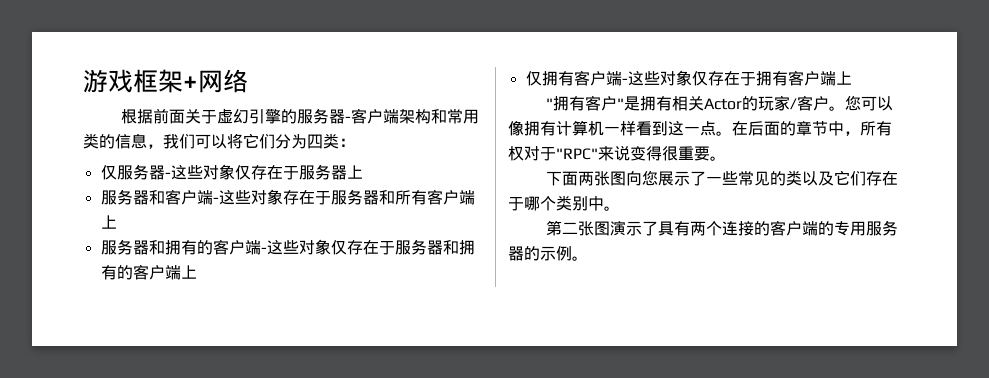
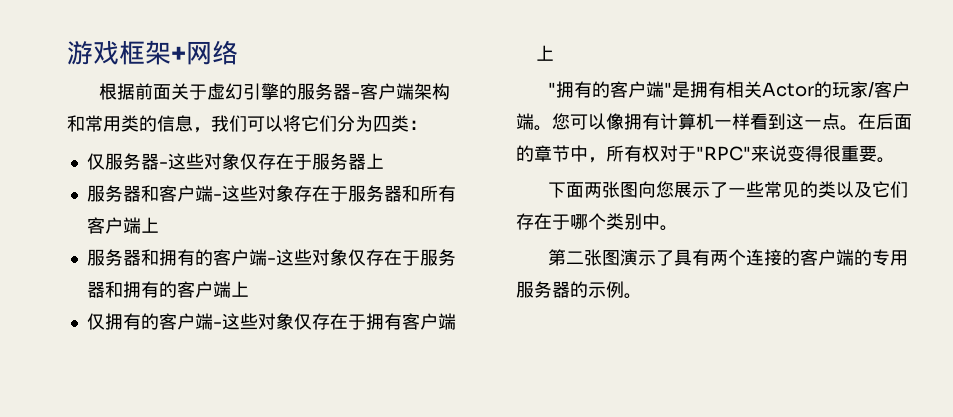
(574, 78) none -> [140,313,159,330] 的
[585,95,618,111] 客户 -> [591,81,664,98] 的客户端
(830, 103) none -> [516,113,534,130] 端

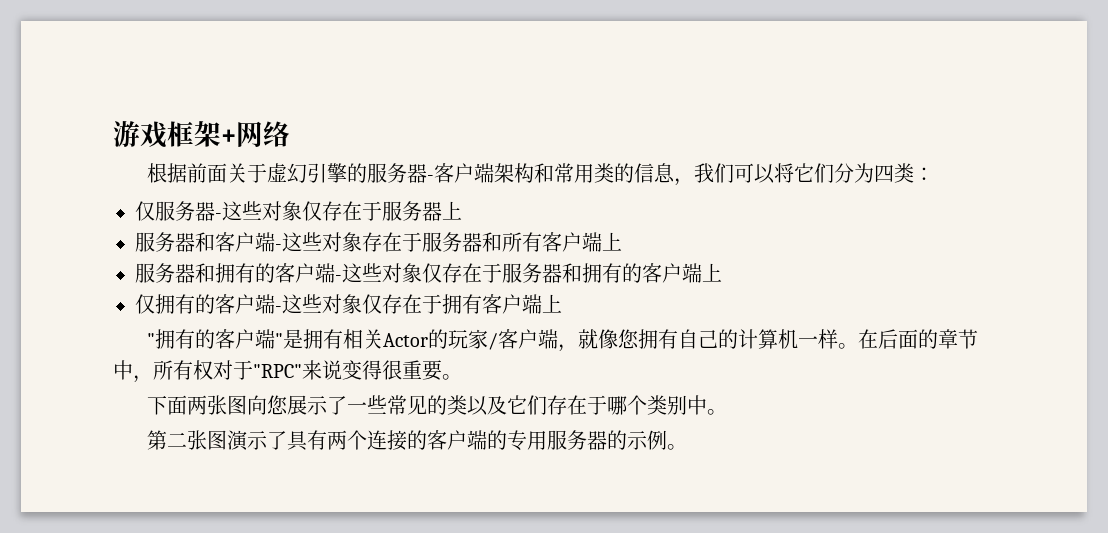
[534,113,840,131] 。您可以像拥有计算机一样看到这一点 -> [557,329,838,352] ，就像您拥有自己的计算机一样

